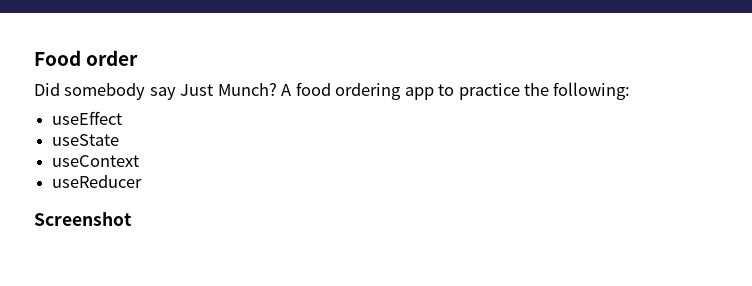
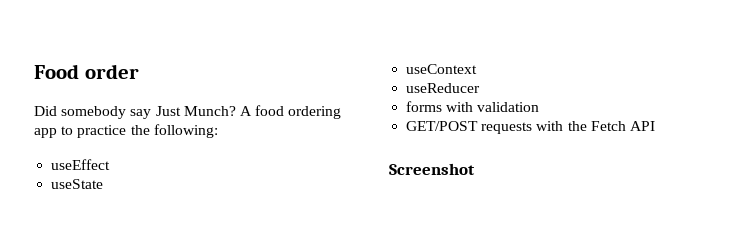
(143, 181) none -> [406,101,540,112] [406,121,655,134] // forms with validation // GET/POST requests with the Fetch API

